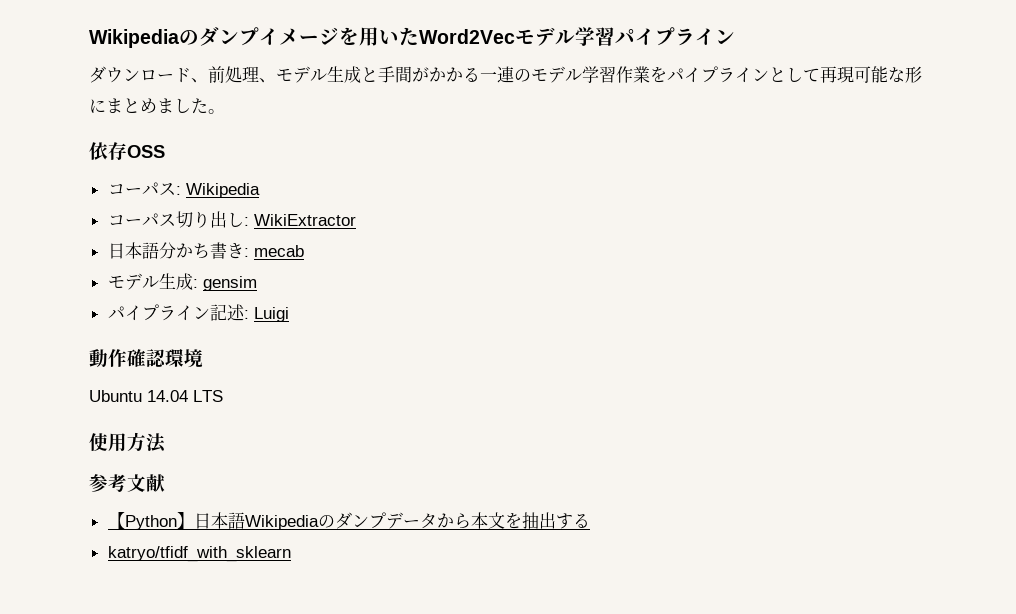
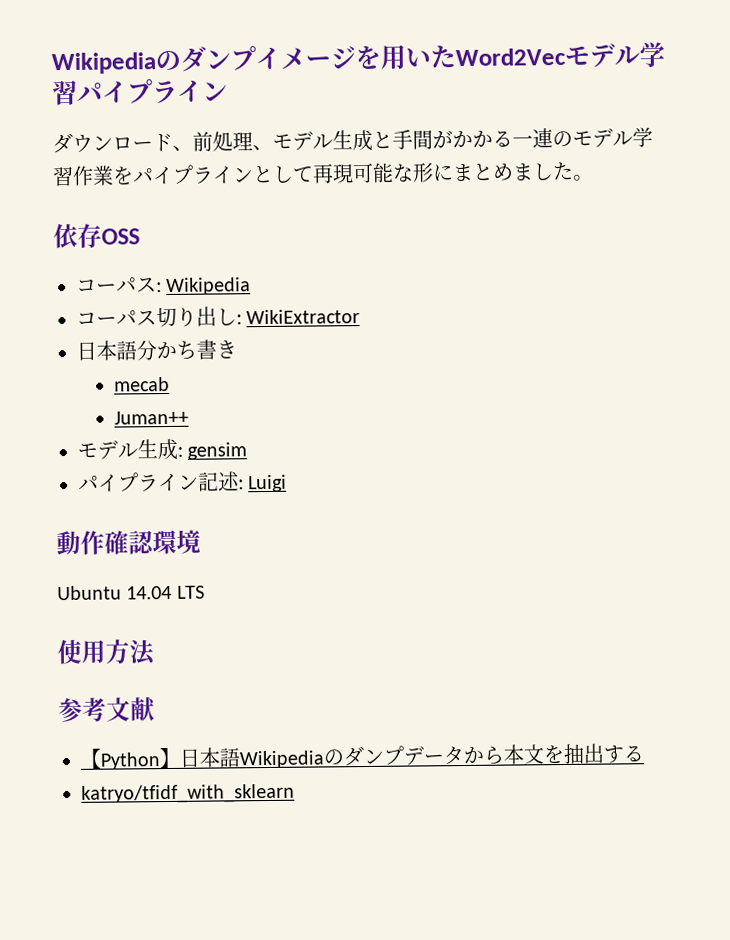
[243,248,249,257] : -> (237, 349) //
(304, 251) none -> [114,410,190,425] // Juman++

